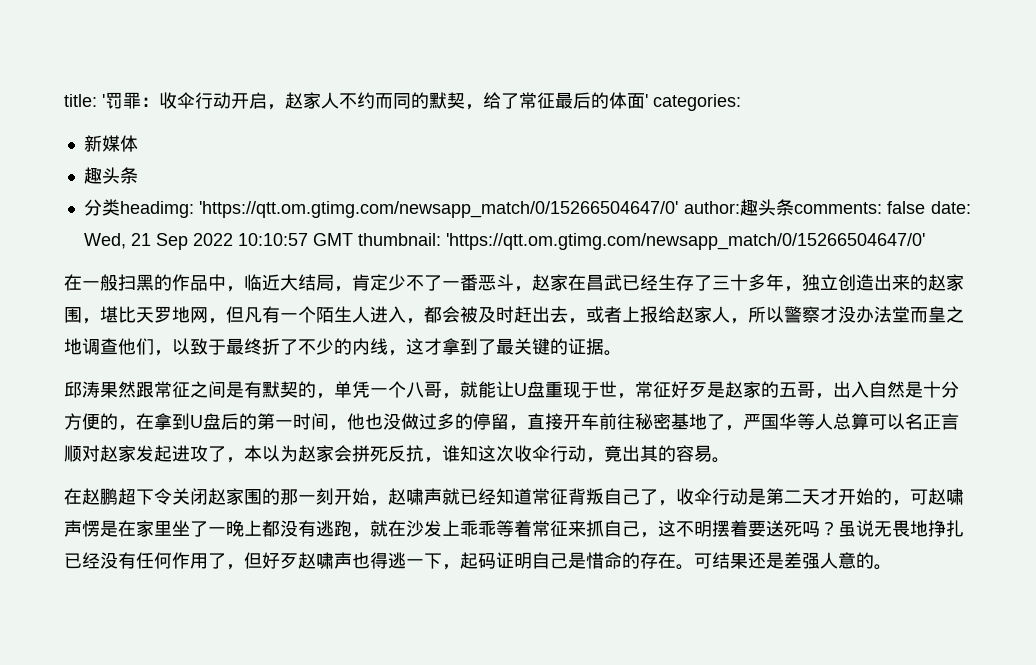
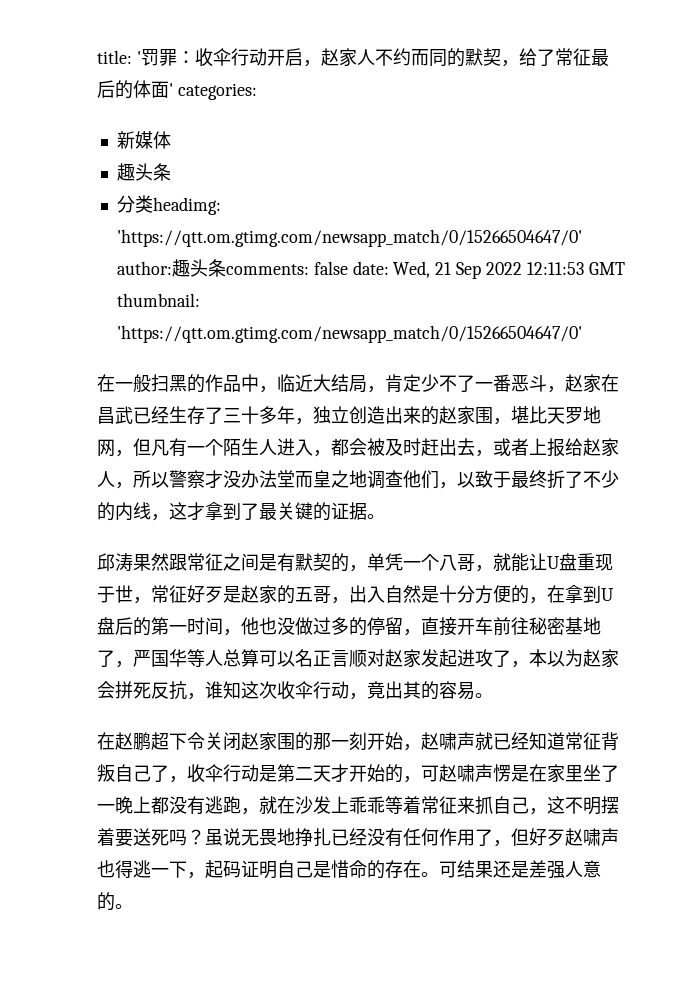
[237,233,308,246] 10:10:57 -> [526,262,584,275] 12:11:53

